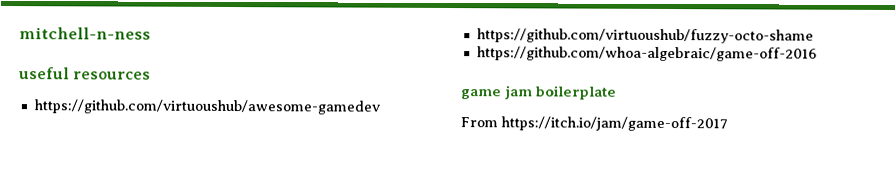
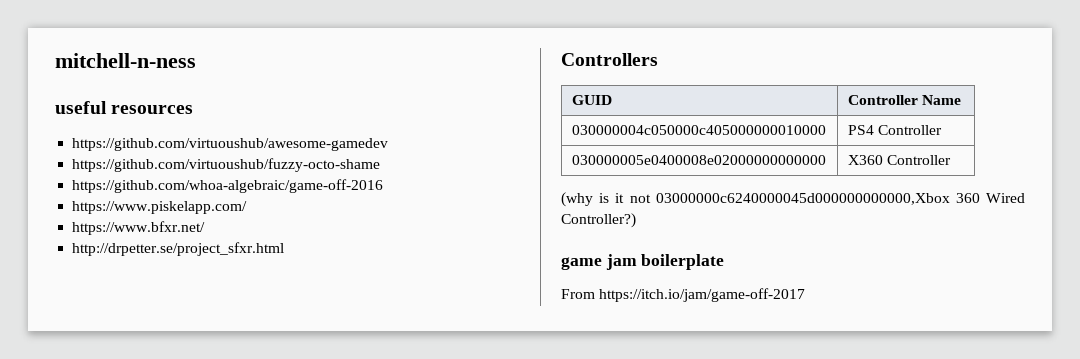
(817, 54) none -> [72,201,248,214] [72,221,206,235] [72,242,285,256] [561,53,658,66] [571,95,612,105] [847,95,961,105] [571,125,826,135] [847,125,942,135] [571,155,826,165] [847,155,951,165] [561,192,1025,207] [561,213,636,228] // https://www.piskelapp.com/ // https://www.bfxr.net/ // http://drpetter.se/project_sfxr.html // Controllers // GUID | Controller Name // 030000004c050000c405000000010000 | PS4 Controller // 030000005e0400008e02000000000000 | X360 Controller // (why is it not 03000000c6240000045d000000000000,Xbox 360 Wired Controller?)

